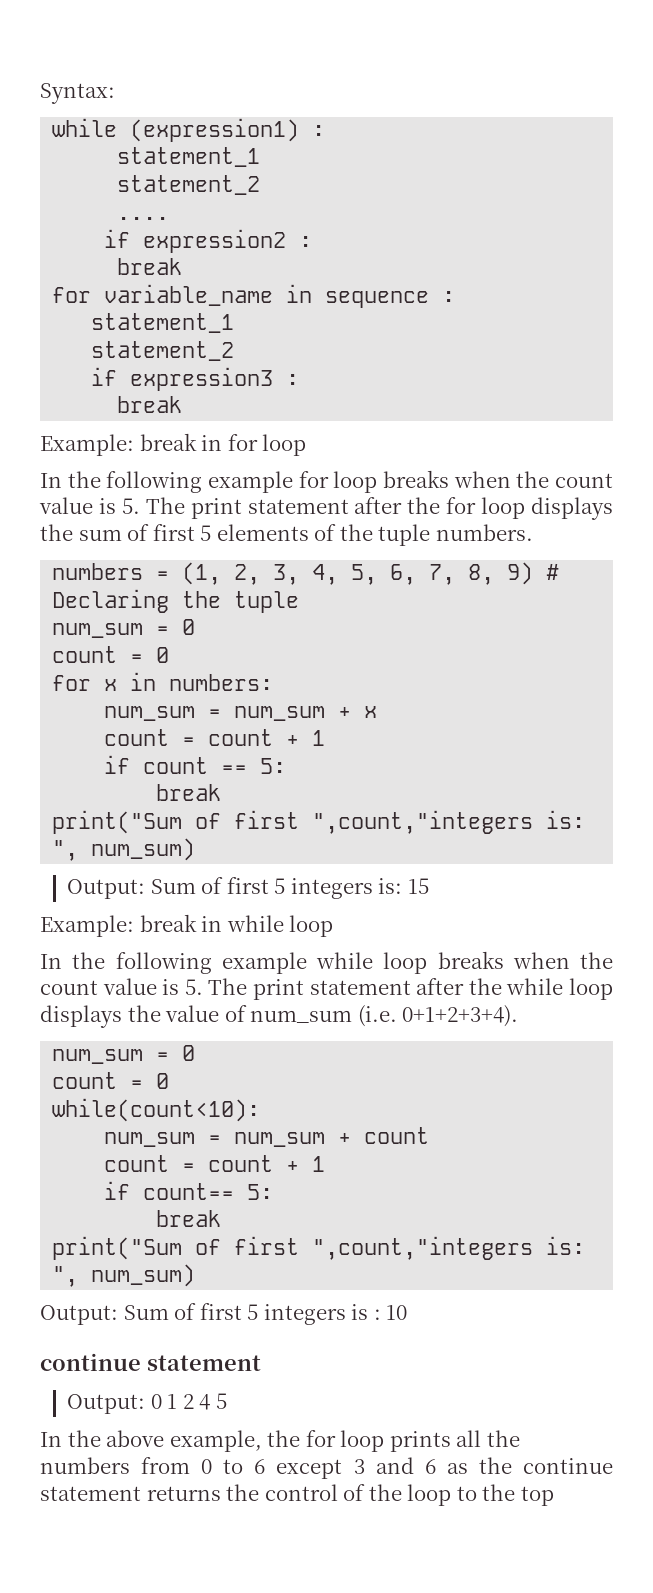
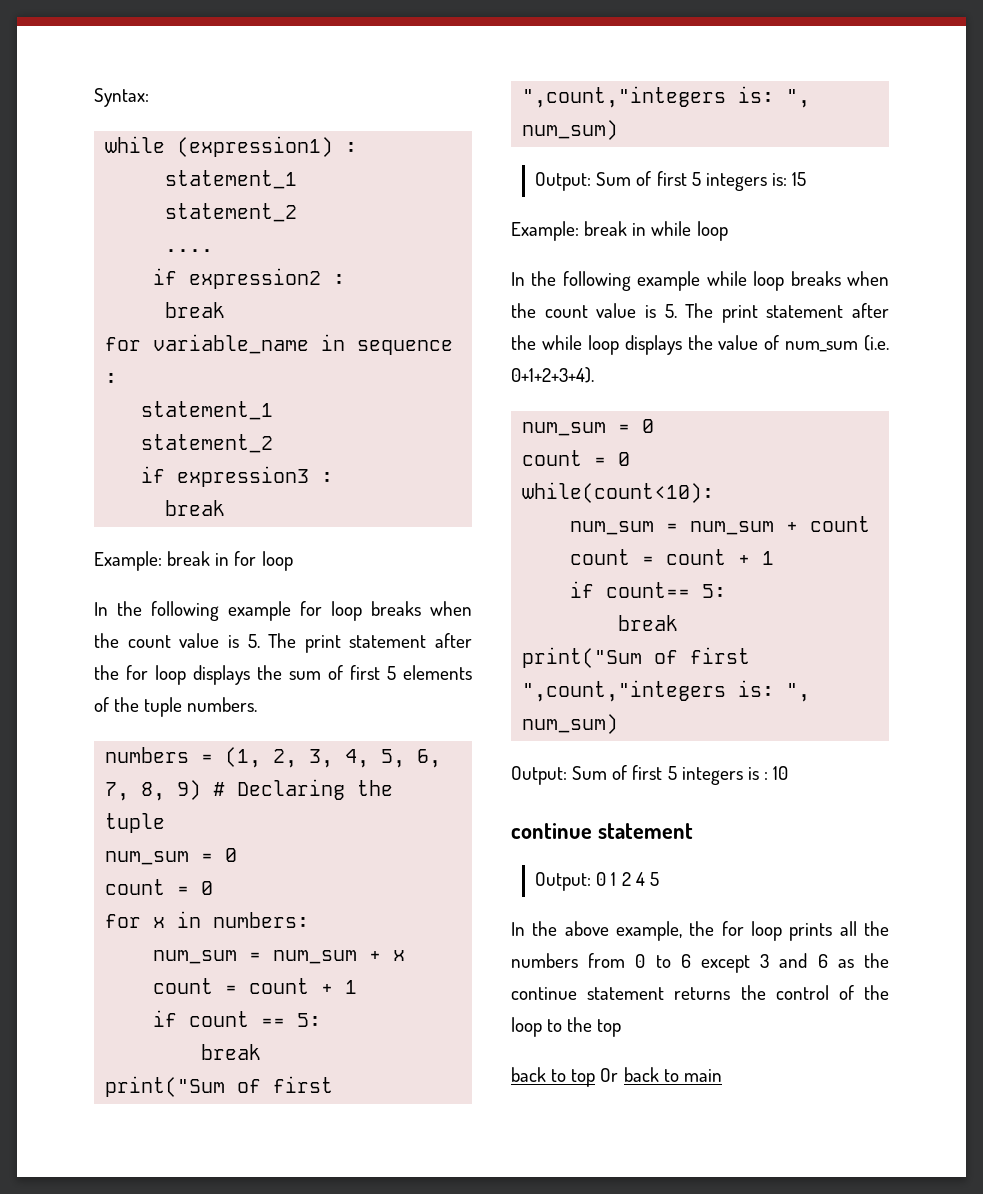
(554, 1496) none -> [511,1067,722,1087] // back to top Or back to main

